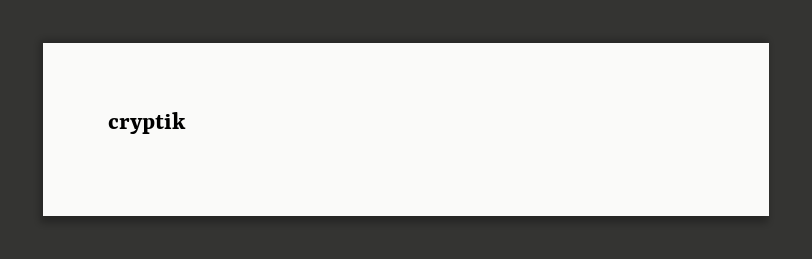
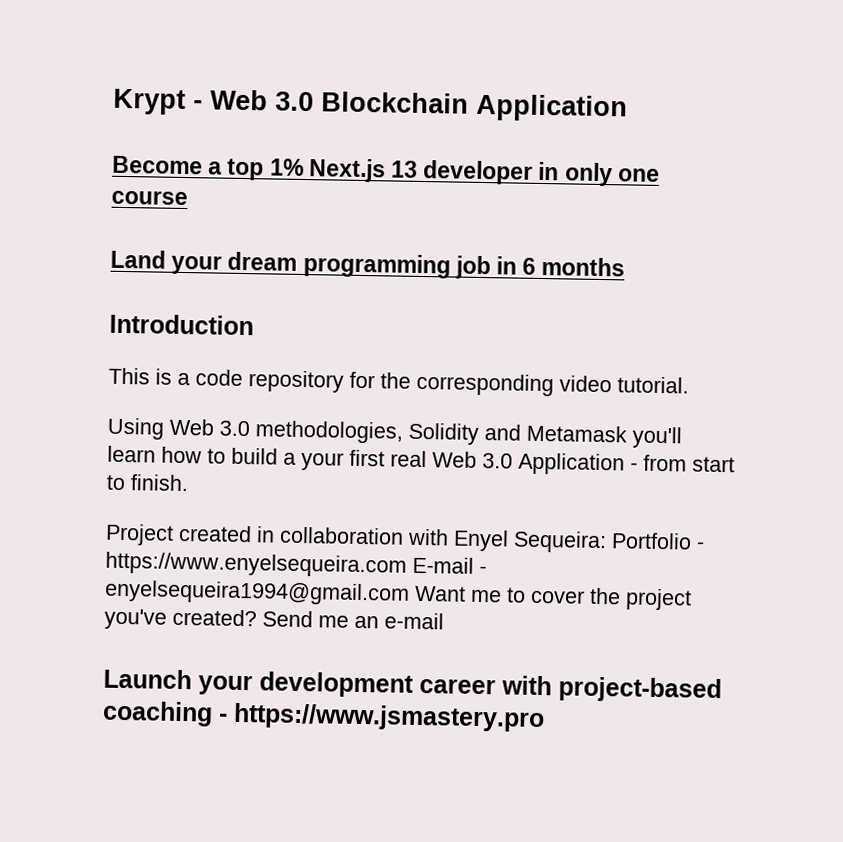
[108,112,186,134] cryptik -> [113,88,628,123] [112,155,660,187] [111,190,188,206] [110,249,626,280] [109,313,254,336] [108,367,689,397] [107,417,682,449] [107,445,735,476] [106,474,189,492] [105,523,705,554] [105,551,487,578] [104,579,692,611] [104,608,444,630] [103,668,722,704] [102,700,545,733] Krypt - Web 3.0 Blockchain Application // Become a top 1% Next.js 13 developer in only one course // Land your dream programming job in 6 months // Introduction // This is a code repository for the corresponding video tutorial. // Using Web 3.0 methodologies, Solidity and Metamask you'll learn how to build a your first real Web 3.0 Application - from start to finish. // Project created in collaboration with Enyel Sequeira: Portfolio - https://www.enyelsequeira.com E-mail - enyelsequeira1994@gmail.com Want me to cover the project you've created? Send me an e-mail // Launch your development career with project-based coaching - https://www.jsmastery.pro

